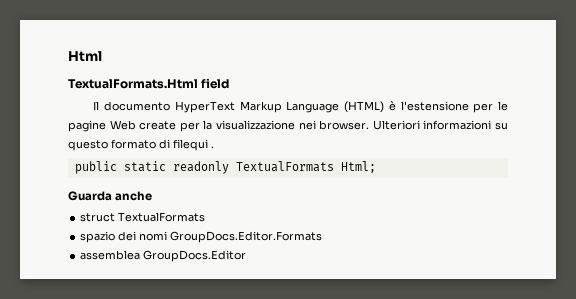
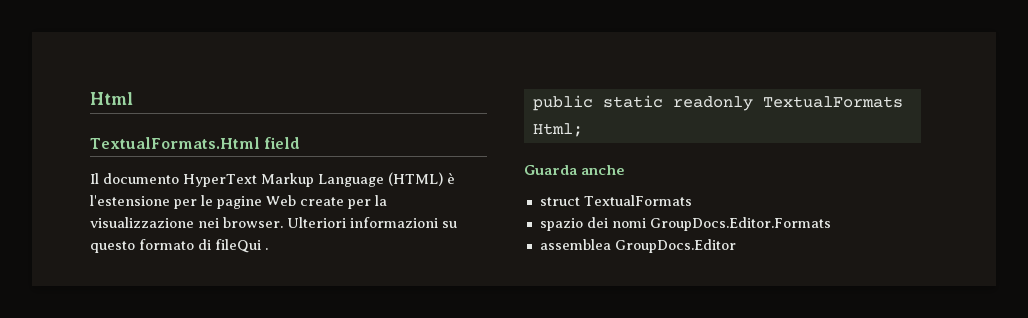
[173,139,208,151] filequi -> [215,239,261,253] fileQui

